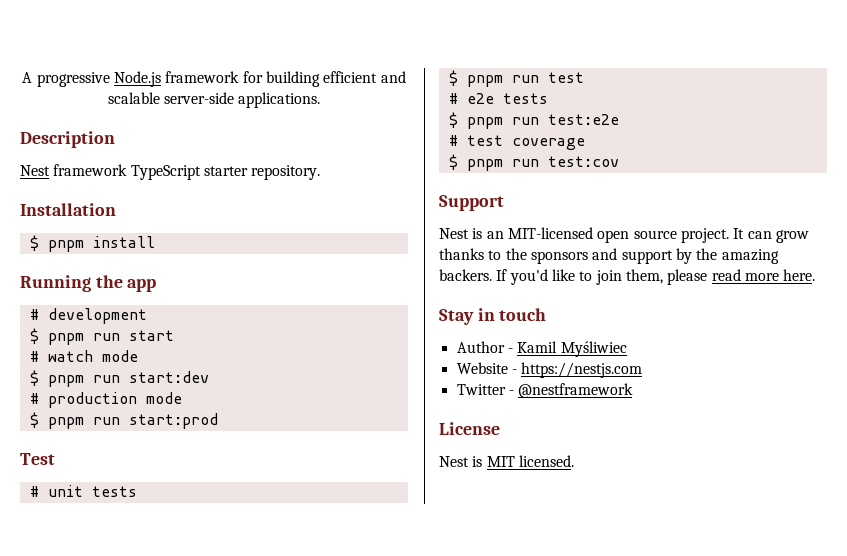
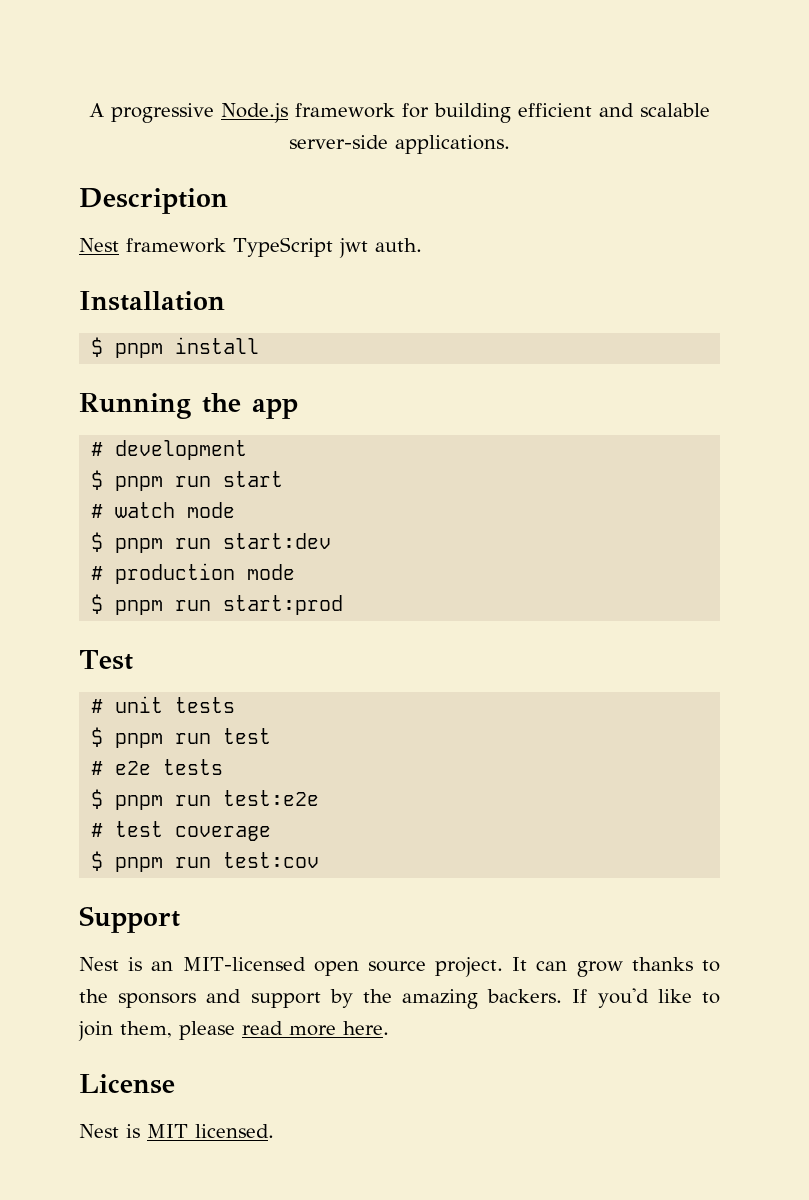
[203,165,321,180] starter repository. -> [338,238,422,258] jwt auth.
[439,308,547,325] [456,341,627,357] [456,362,643,378] [456,383,634,398] // Stay in touch // Author - Kamil Myśliwiec // Website - https://nestjs.com // Twitter - @nestframework -> (389, 1028) none

